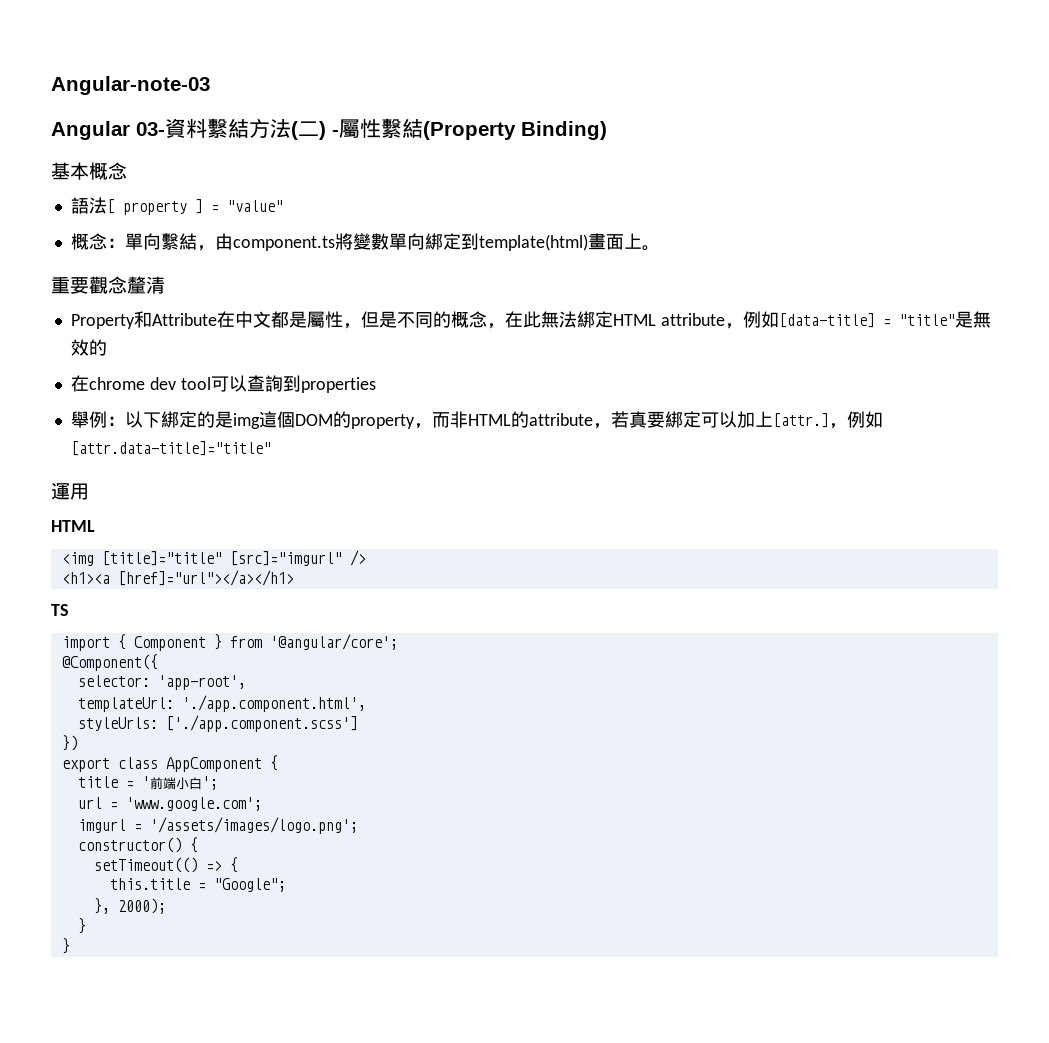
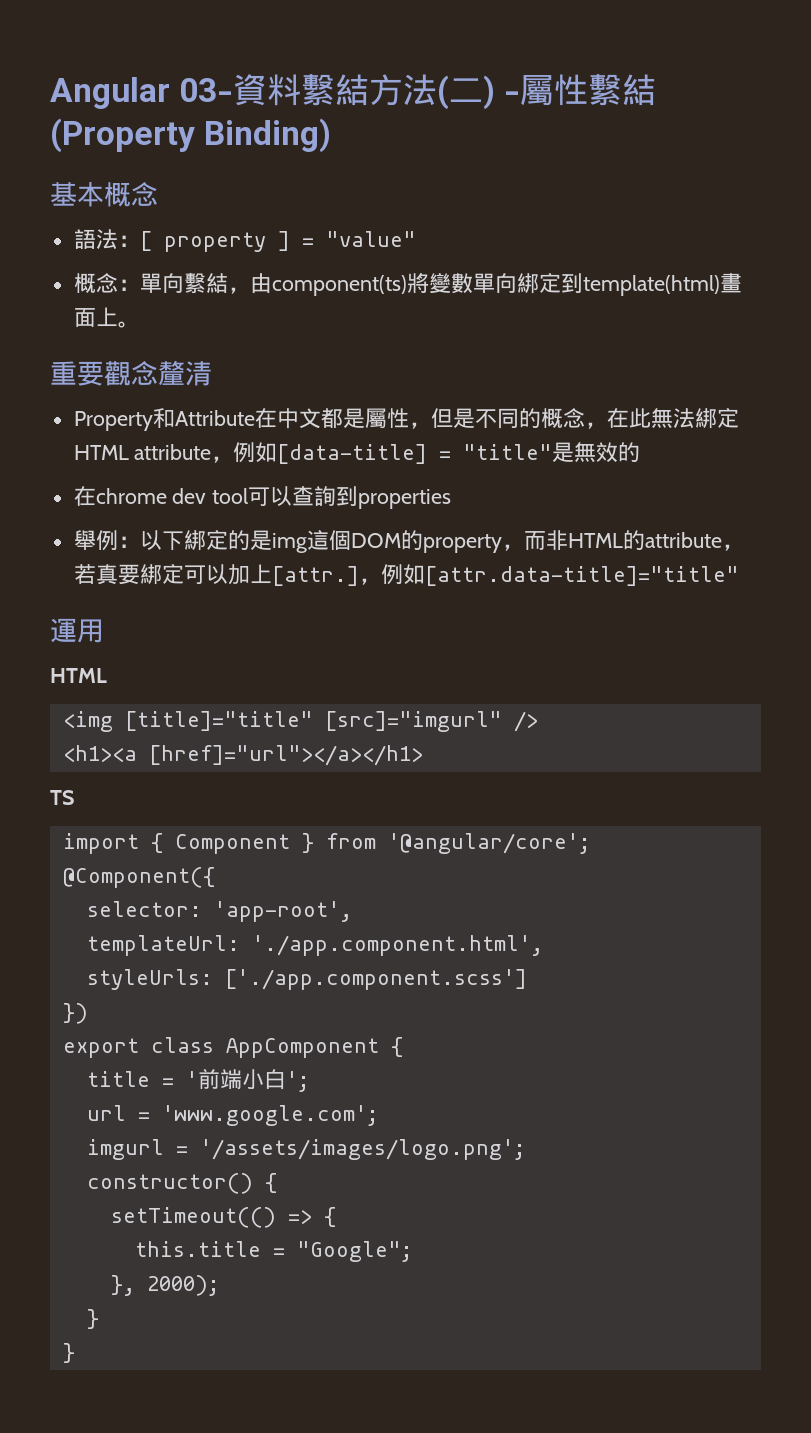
[51,76,210,95] Angular-note-03 // -> (50, 93) none
(107, 205) none -> [117,235,140,247] ：
[232,236,335,251] component.ts -> [271,275,407,296] component(ts)

